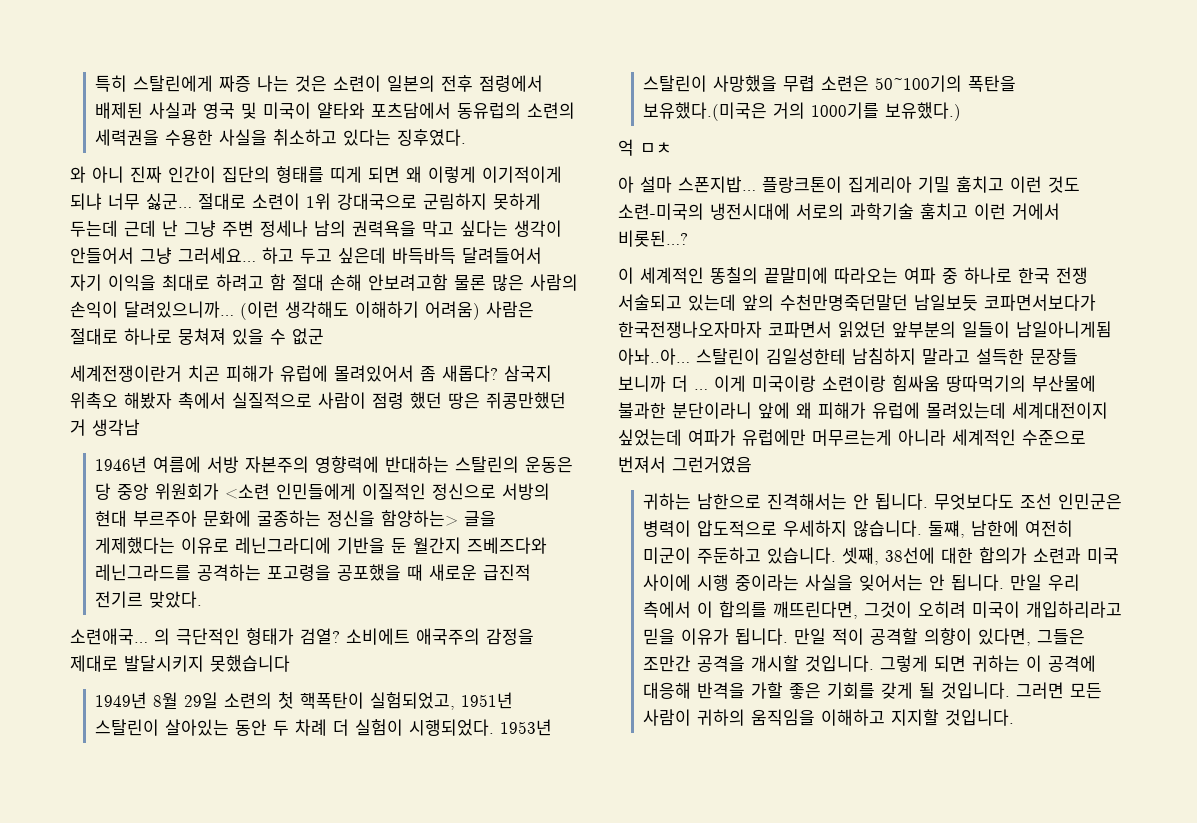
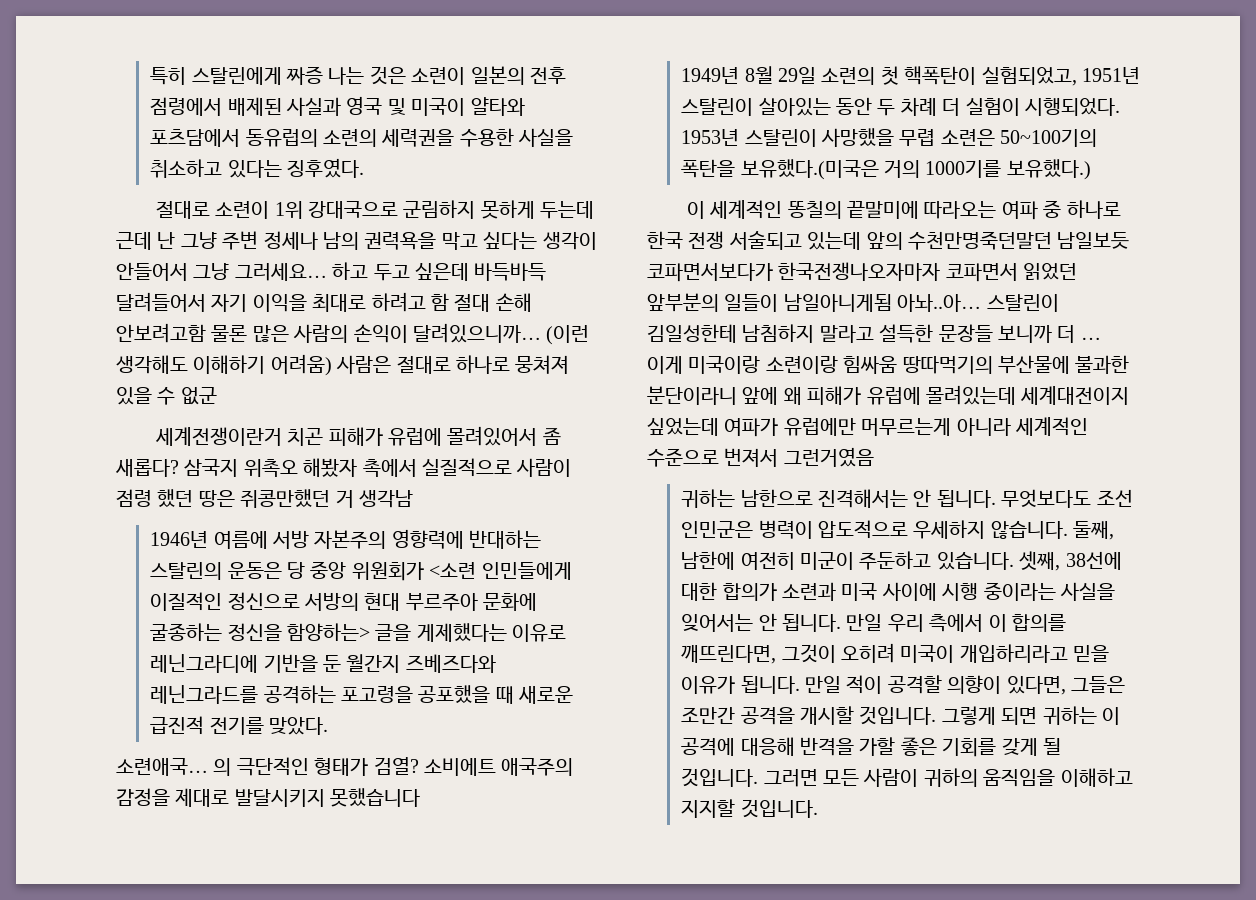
[70,166,562,183] [70,193,192,210] 와 아니 진짜 인간이 집단의 형태를 띠게 되면 왜 이렇게 이기적이게 되냐 너무 싫군… -> (364, 168) none
[95,591,144,608] 전기르 -> [209,717,264,735] 전기를
[618,139,672,156] [618,176,1080,193] [618,203,1060,220] [618,230,688,247] // 억 ㅁㅊ // 아 설마 스폰지밥… 플랑크톤이 집게리아 기밀 훔치고 이런 것도 소련-미국의 냉전시대에 서로의 과학기술 훔치고 이런 거에서 비롯된…? -> (1091, 169) none
[928,520,966,538] 둘쨰, -> [1073,521,1115,540] 둘째,

